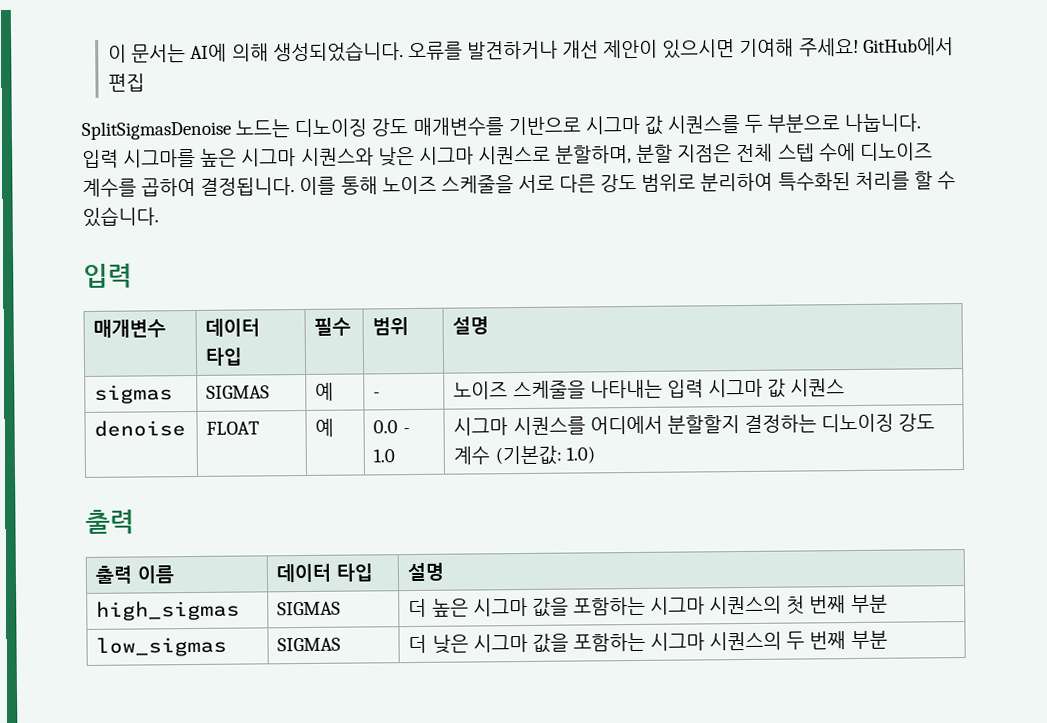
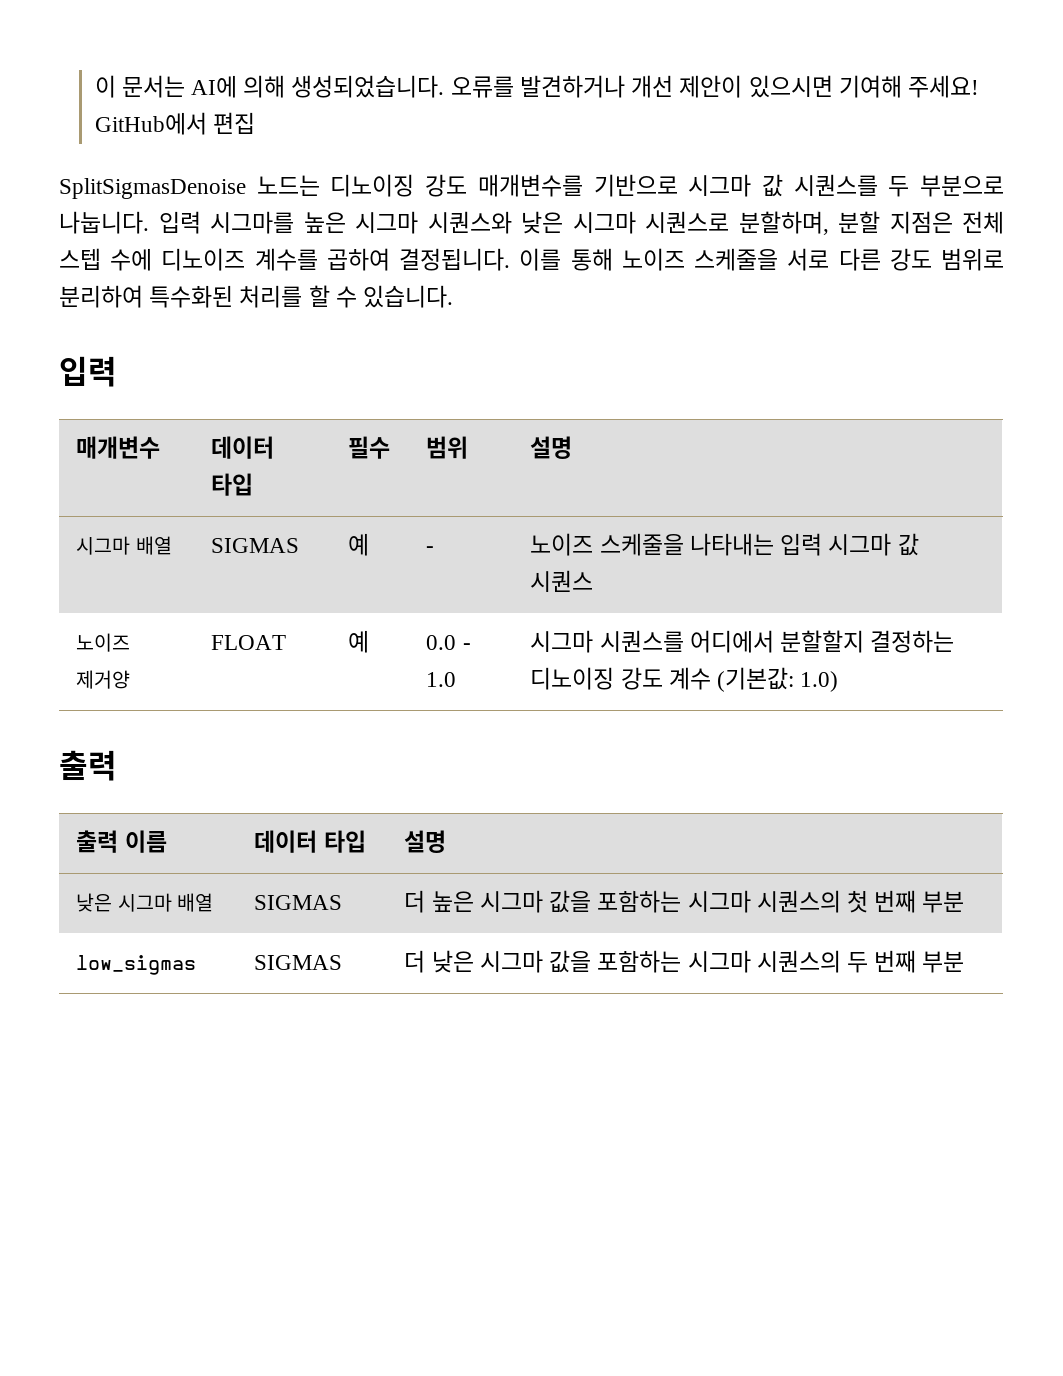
[94,384,174,404] sigmas -> [76,536,172,555] 시그마 배열
[94,420,187,437] denoise -> [76,633,131,652] [76,670,131,689] 노이즈 제거양
[96,600,241,621] high_sigmas -> [76,893,214,912] 낮은 시그마 배열

